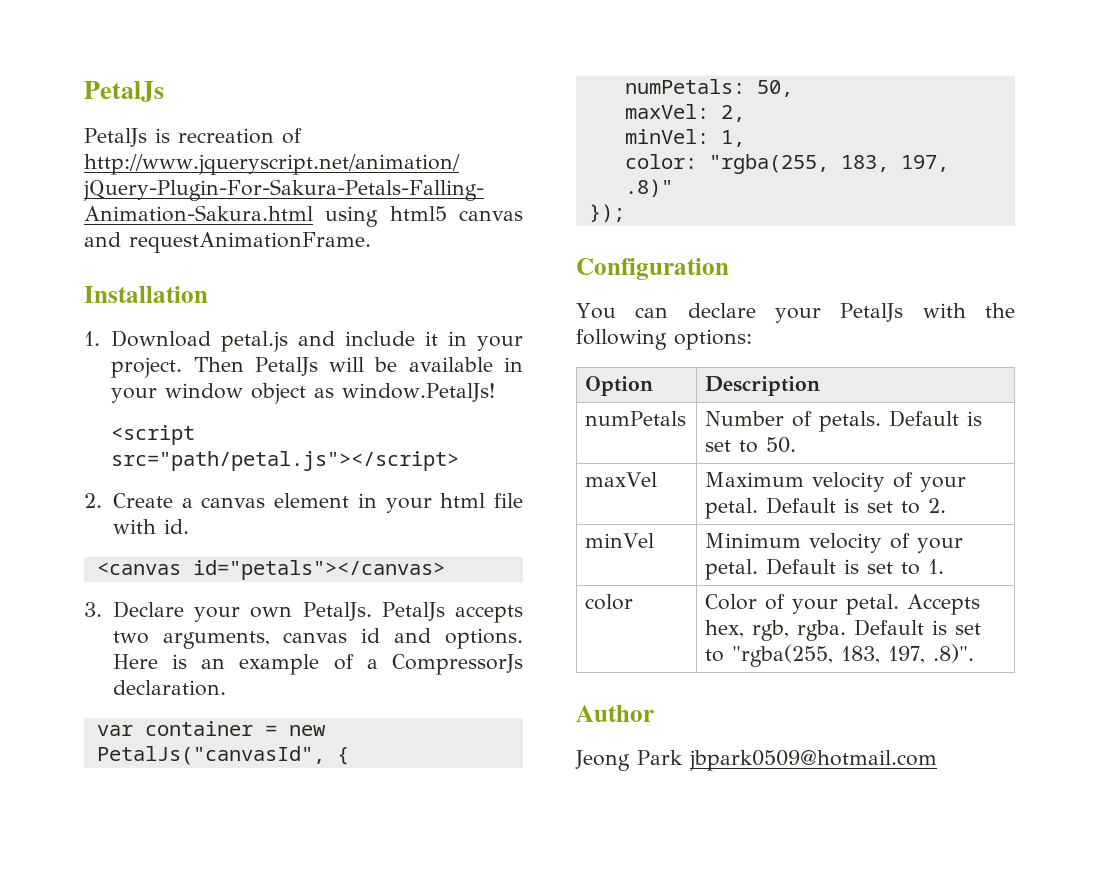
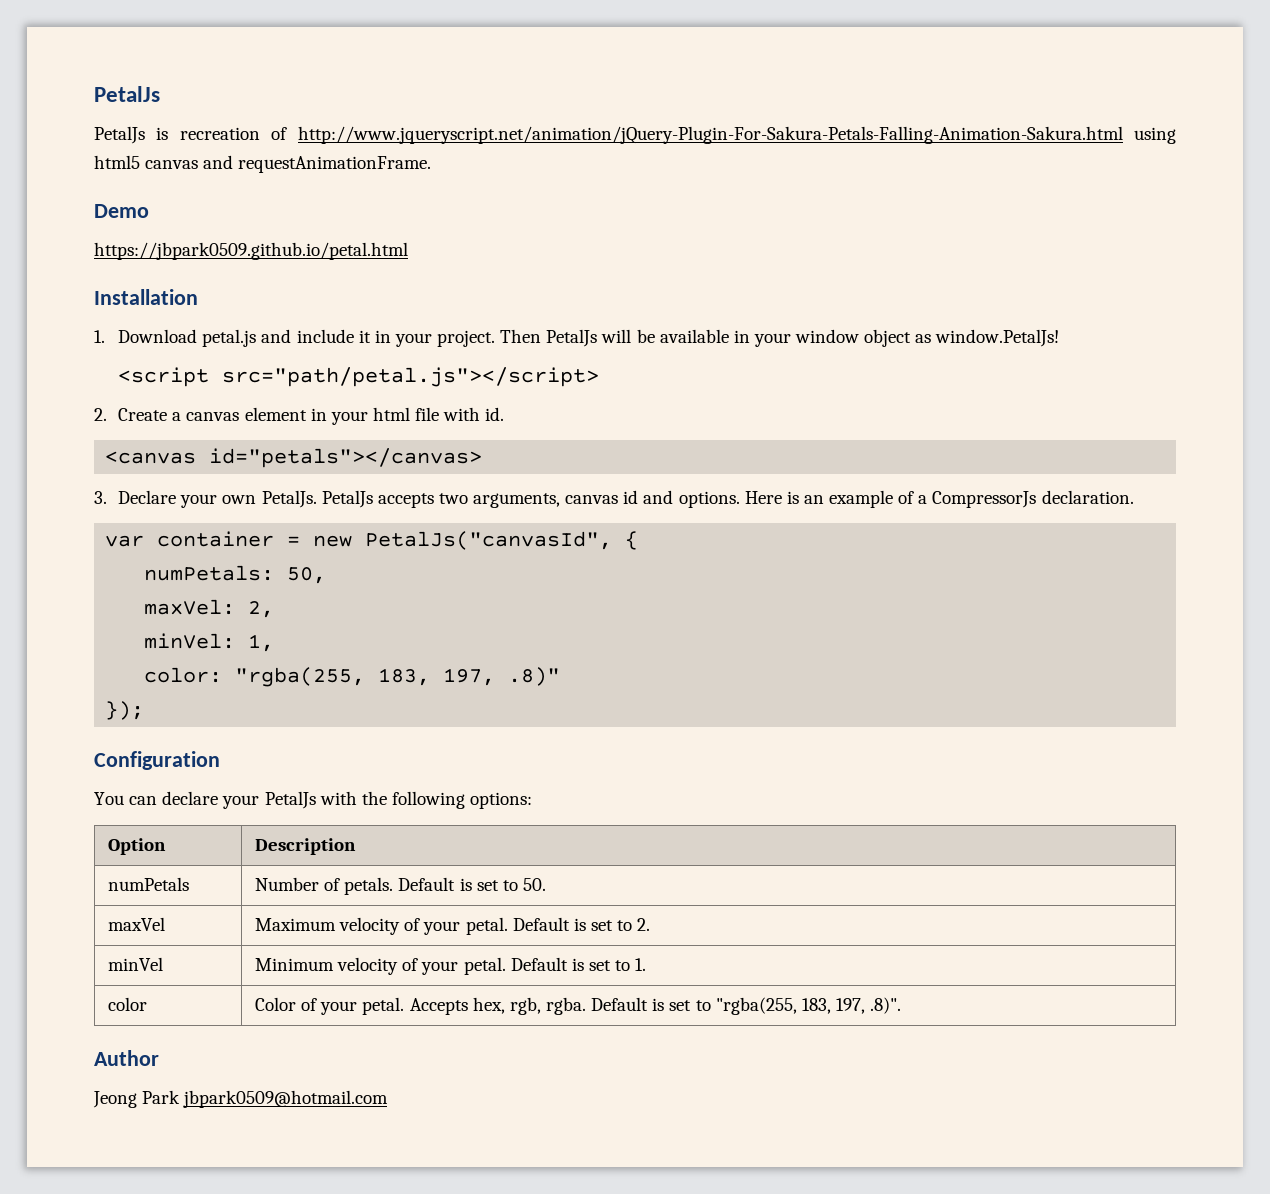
(371, 242) none -> [94,204,149,218] [94,242,408,260] // Demo // https://jbpark0509.github.io/petal.html

